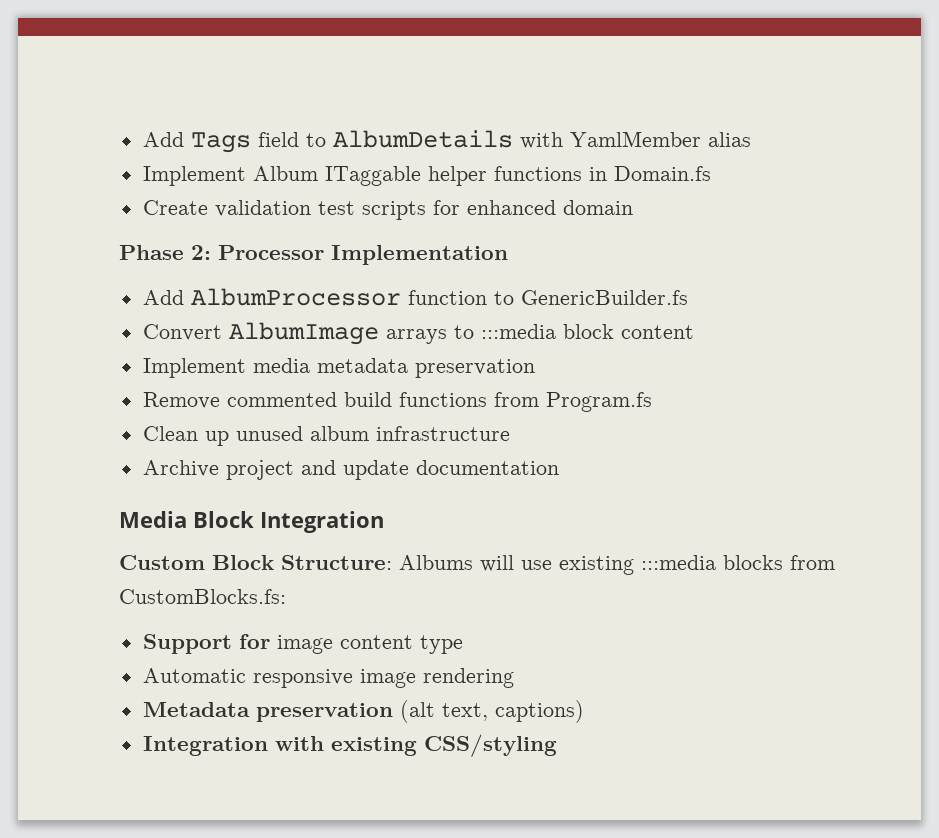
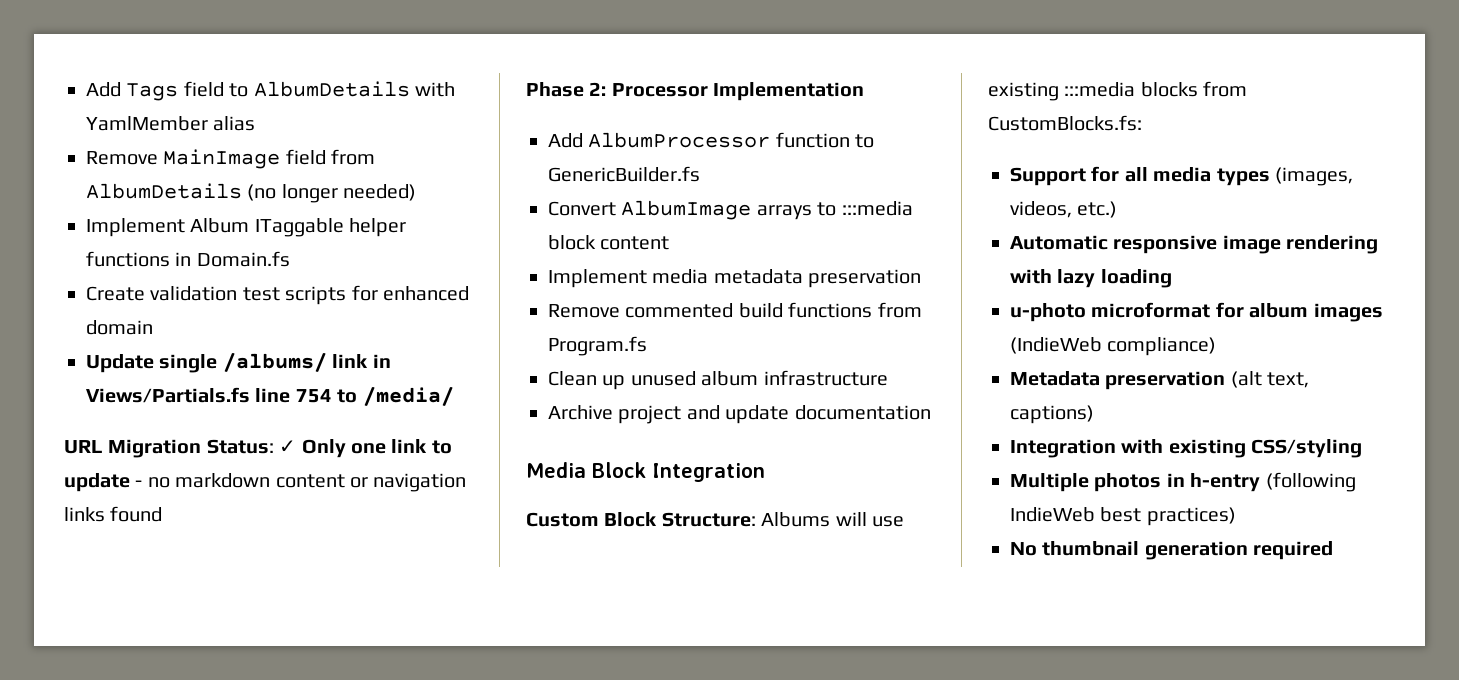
(751, 139) none -> [86,149,376,169] [86,183,417,203] // Remove MainImage field from AlbumDetails (no longer needed)
(633, 207) none -> [86,352,391,373] [86,386,454,406] [64,439,452,458] [64,473,467,492] [64,506,163,522] // Update single /albums/ link in Views/Partials.fs line 754 to /media/ // URL Migration Status: ✓ Only one link to update - no markdown content or navigation links found
[276,635,463,654] [142,668,514,688] image content type // Automatic responsive image rendering -> [1124,167,1353,186] [1010,201,1118,218] [1010,235,1379,254] [1010,269,1172,288] [1010,302,1383,322] [1010,337,1217,356] all media types (images, videos, etc.) // Automatic responsive image rendering with lazy loading // u-photo microformat for album images (IndieWeb compliance)
(557, 745) none -> [1010,472,1356,492] [1010,507,1236,526] [1010,541,1334,560] // Multiple photos in h-entry (following IndieWeb best practices) // No thumbnail generation required

